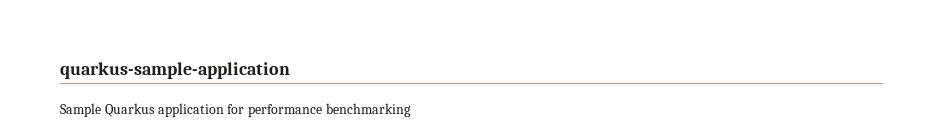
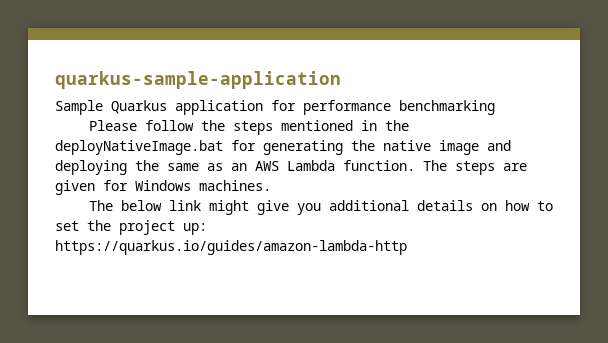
(411, 110) none -> [88,120,409,135] [55,140,511,155] [55,160,527,175] [55,180,271,195] [88,200,553,215] [55,220,207,235] [55,240,407,255] // Please follow the steps mentioned in the deployNativeImage.bat for generating the native image and deploying the same as an AWS Lambda function. The steps are given for Windows machines. // The below link might give you additional details on how to set the project up: https://quarkus.io/guides/amazon-lambda-http

